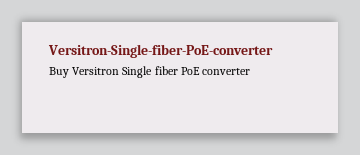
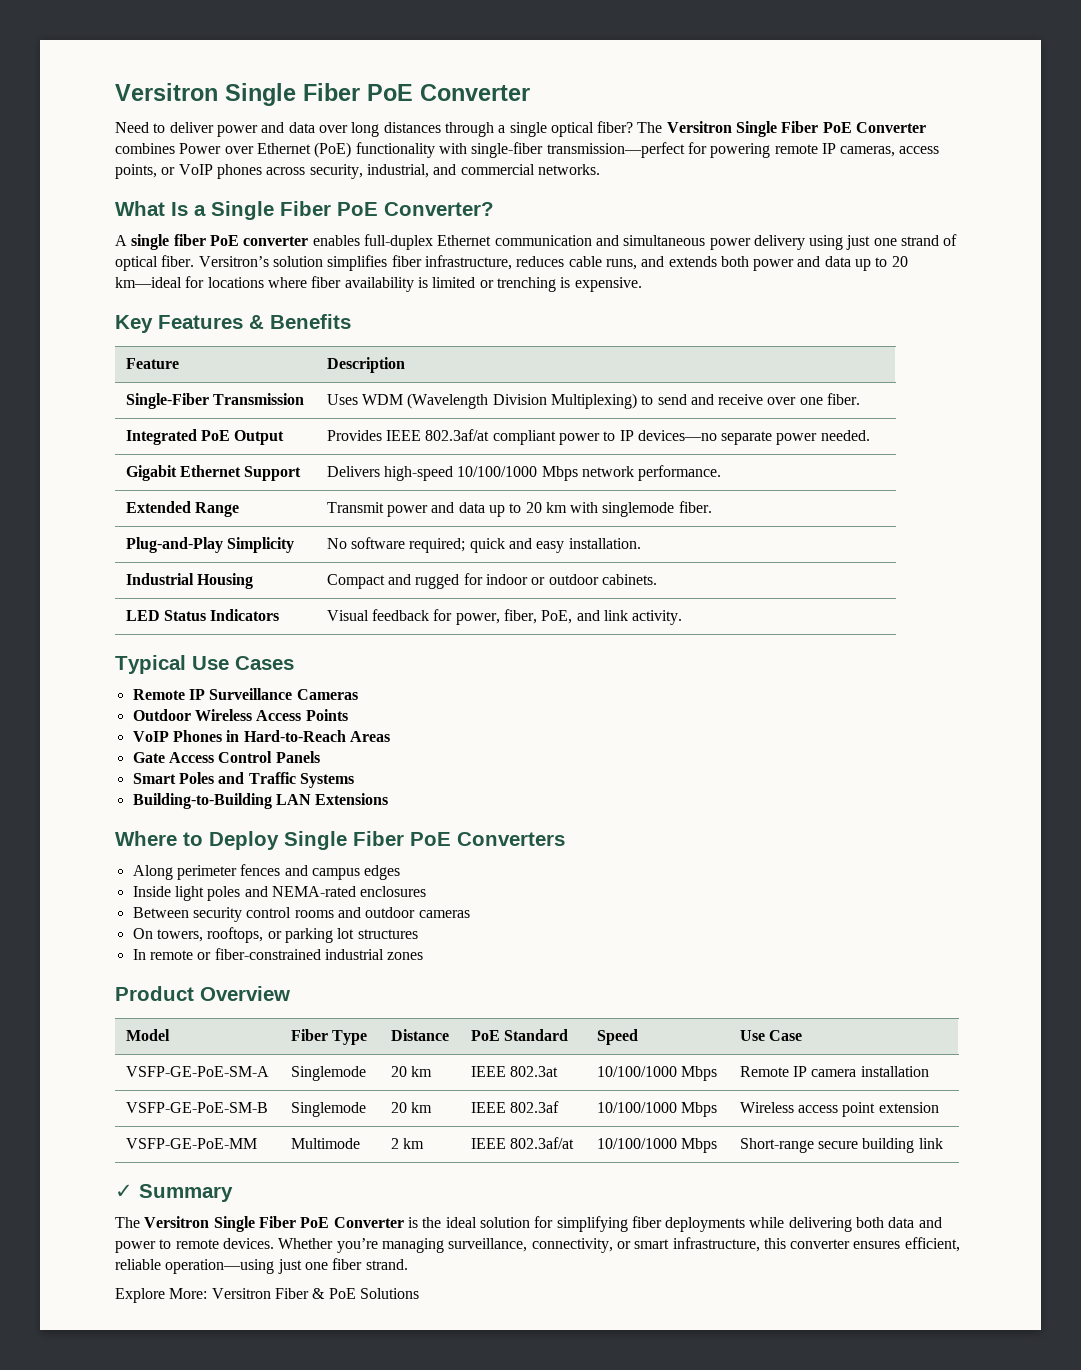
[48,44,273,58] [49,66,251,78] Versitron-Single-fiber-PoE-converter // Buy Versitron Single fiber PoE converter -> [115,83,530,106] [115,121,927,137] [115,142,940,158] [115,164,600,179] [115,201,494,220] [115,234,958,250] [115,255,908,271] [115,276,642,292] [115,314,351,333] [125,358,179,369] [326,357,405,373] [125,393,304,409] [326,393,861,409] [125,429,285,445] [326,429,870,445] [125,465,302,481] [326,465,722,481] [125,501,239,517] [326,501,712,517] [125,537,294,553] [326,537,641,553] [125,573,253,589] [326,573,657,589] [125,609,280,621] [326,609,683,625] [115,655,294,674] [132,688,358,700] [132,709,348,721] [132,730,390,742] [132,751,320,763] [132,772,354,788] [132,793,389,809] [115,831,565,850] [132,864,401,880] [132,886,427,901] [132,907,470,922] [132,927,418,943] [132,948,424,960] [115,986,290,1001] [125,1029,170,1041] [290,1029,367,1045] [390,1029,449,1041] [470,1029,568,1041] [596,1029,638,1045] [739,1030,802,1041] [125,1066,269,1077] [290,1066,366,1081] [390,1066,432,1077] [470,1066,558,1077] [596,1066,717,1081] [739,1066,929,1077] [125,1102,268,1113] [290,1102,366,1117] [390,1102,432,1113] [470,1101,559,1113] [596,1102,717,1117] [739,1102,939,1117] [125,1138,257,1149] [290,1138,360,1149] [390,1138,424,1149] [470,1137,574,1149] [596,1138,717,1153] [739,1138,943,1153] [115,1184,233,1202] [115,1216,942,1232] [115,1237,960,1253] [115,1258,408,1274] [115,1288,419,1303] Versitron Single Fiber PoE Converter // Need to deliver power and data over long distances through a single optical fiber? The Versitron Single Fiber PoE Converter combines Power over Ethernet (PoE) functionality with single-fiber transmission—perfect for powering remote IP cameras, access points, or VoIP phones across security, industrial, and commercial networks. // What Is a Single Fiber PoE Converter? // A single fiber PoE converter enables full-duplex Ethernet communication and simultaneous power delivery using just one strand of optical fiber. Versitron’s solution simplifies fiber infrastructure, reduces cable runs, and extends both power and data up to 20 km—ideal for locations where fiber availability is limited or trenching is expensive. // Key Features & Benefits // Feature | Description // Single-Fiber Transmission | Uses WDM (Wavelength Division Multiplexing) to send and receive over one fiber. // Integrated PoE Output | Provides IEEE 802.3af/at compliant power to IP devices—no separate power needed. // Gigabit Ethernet Support | Delivers high-speed 10/100/1000 Mbps network performance. // Extended Range | Transmit power and data up to 20 km with singlemode fiber. // Plug-and-Play Simplicity | No software required; quick and easy installation. // Industrial Housing | Compact and rugged for indoor or outdoor cabinets. // LED Status Indicators | Visual feedback for power, fiber, PoE, and link activity. // Typical Use Cases // Remote IP Surveillance Cameras // Outdoor Wireless Access Points // VoIP Phones in Hard-to-Reach Areas // Gate Access Control Panels // Smart Poles and Traffic Systems // Building-to-Building LAN Extensions // Where to Deploy Single Fiber PoE Converters // Along perimeter fences and campus edges // Inside light poles and NEMA-rated enclosures // Between security control rooms and outdoor cameras // On towers, rooftops, or parking lot structures // In remote or fiber-constrained industrial zones // Product Overview // Model | Fiber Type | Distance | PoE Standard | Speed | Use Case // VSFP-GE-PoE-SM-A | Singlemode | 20 km | IEEE 802.3at | 10/100/1000 Mbps | Remote IP camera installation // VSFP-GE-PoE-SM-B | Singlemode | 20 km | IEEE 802.3af | 10/100/1000 Mbps | Wireless access point extension // VSFP-GE-PoE-MM | Multimode | 2 km | IEEE 802.3af/at | 10/100/1000 Mbps | Short-range secure building link // ✓ Summary // The Versitron Single Fiber PoE Converter is the ideal solution for simplifying fiber deployments while delivering both data and power to remote devices. Whether you’re managing surveillance, connectivity, or smart infrastructure, this converter ensures efficient, reliable operation—using just one fiber strand. // Explore More: Versitron Fiber & PoE Solutions

